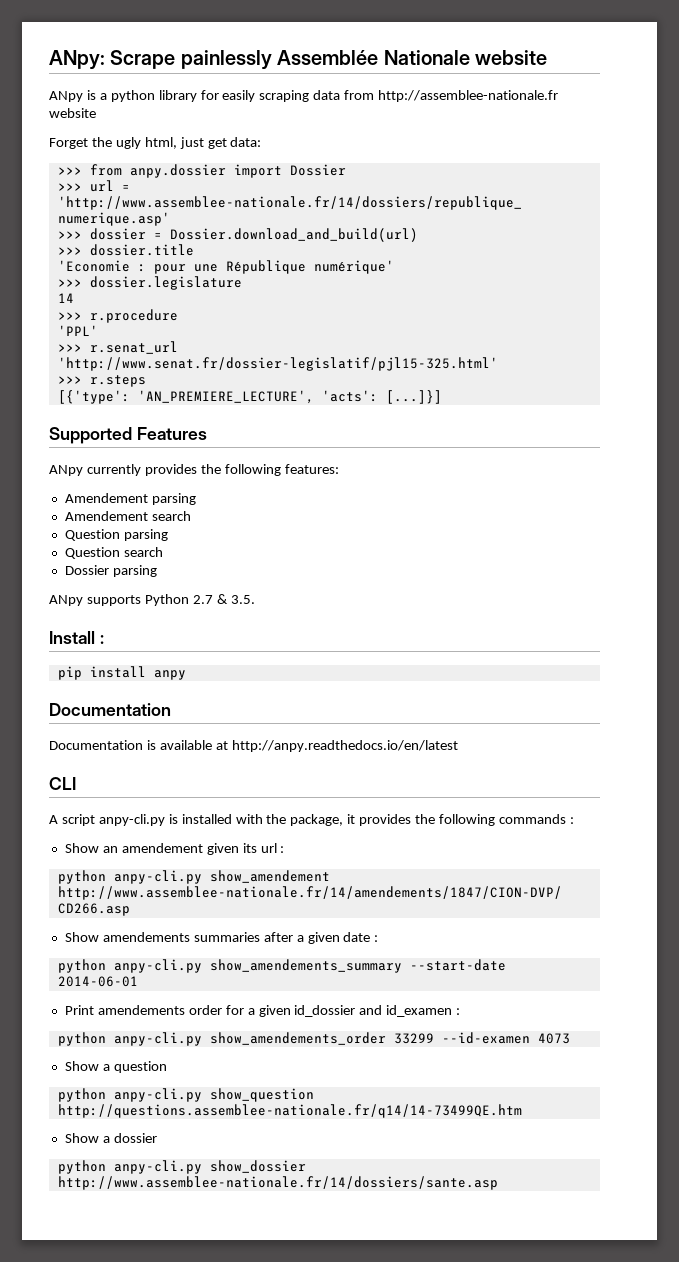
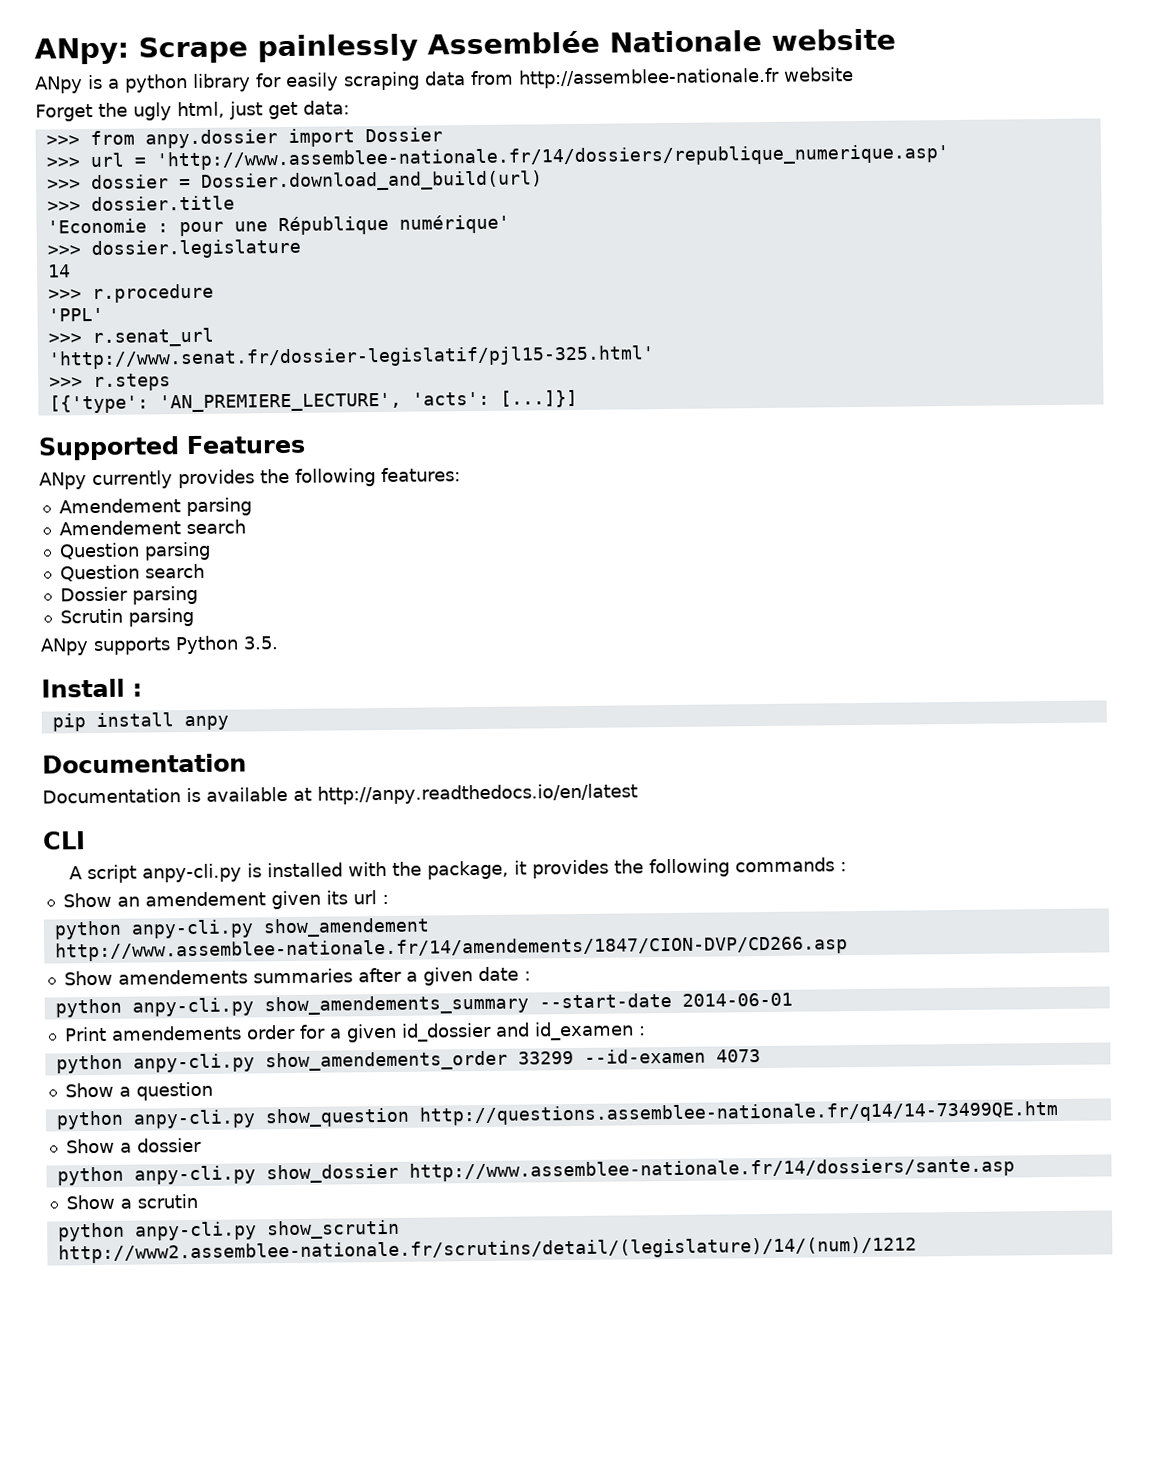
(157, 571) none -> [59,607,194,627] // Scrutin parsing
[192,594,228,604] 2.7 & -> (239, 645) none
(498, 1183) none -> [65,1193,198,1210] [57,1219,400,1242] [57,1236,917,1264] // Show a scrutin // python anpy-cli.py show_scrutin http://www2.assemblee-nationale.fr/scrutins/detail/(legislature)/14/(num)/1212

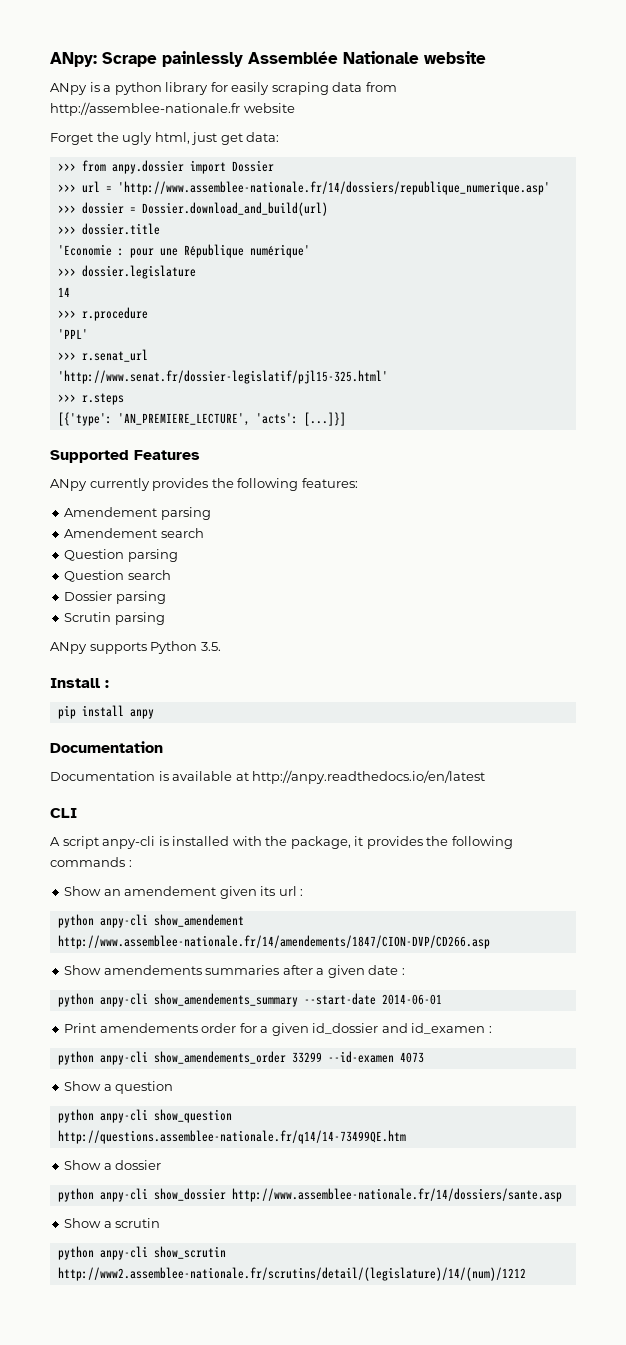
[141,863,242,883] anpy-cli.py -> [102,836,156,849] anpy-cli
[130,919,254,939] anpy-cli.py -> [99,914,148,928] anpy-cli
[131,997,254,1017] anpy-cli.py -> [99,993,148,1007] anpy-cli
[132,1053,255,1073] anpy-cli.py -> [99,1051,148,1065] anpy-cli
[132,1109,256,1129] anpy-cli.py -> [99,1109,148,1123] anpy-cli
[133,1165,256,1185] anpy-cli.py -> [99,1188,148,1202] anpy-cli
[134,1221,257,1241] anpy-cli.py -> [99,1246,148,1260] anpy-cli

